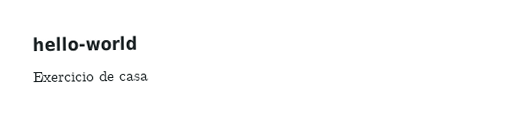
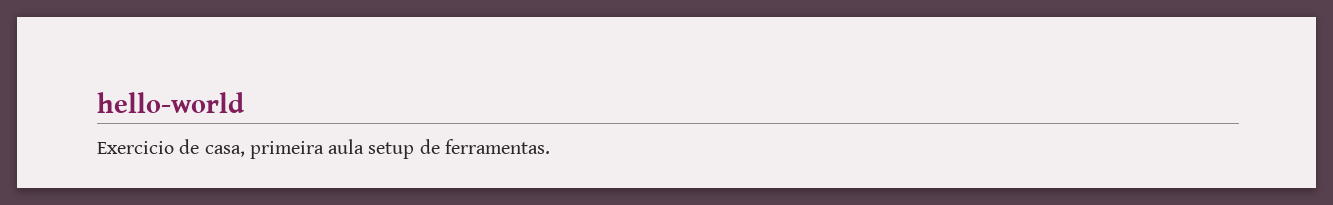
[119,73,149,81] casa -> [204,139,550,159] casa, primeira aula setup de ferramentas.

